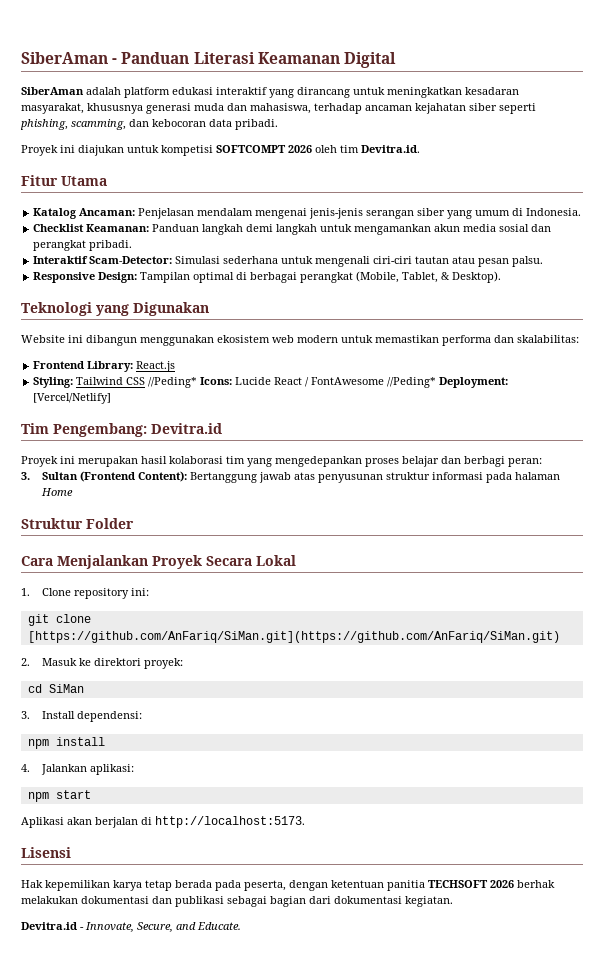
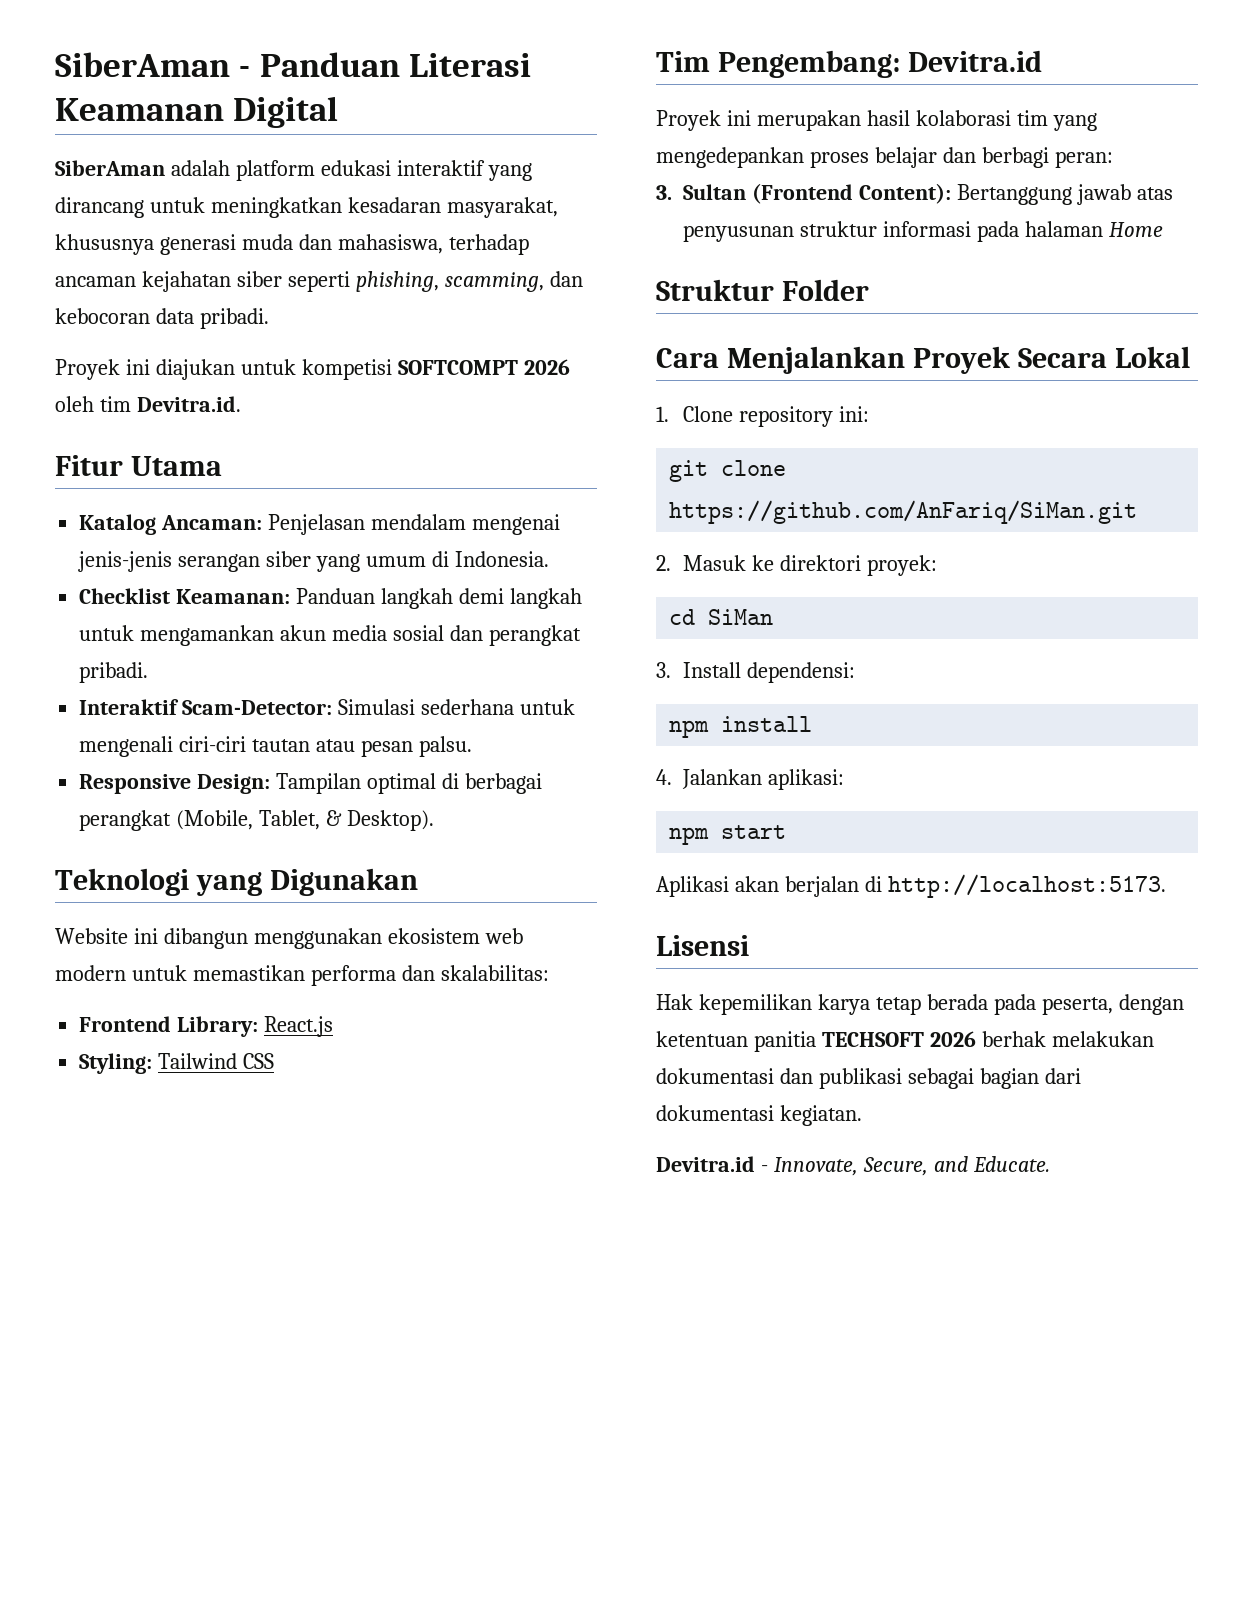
[148,377,509,388] [33,393,112,404] //Peding* Icons: Lucide React / FontAwesome //Peding* Deployment: [Vercel/Netlify] -> (275, 1061) none
[27,631,560,643] [https://github.com/AnFariq/SiMan.git](https://github.com/AnFariq/SiMan.git) -> [669,500,1138,524] https://github.com/AnFariq/SiMan.git

